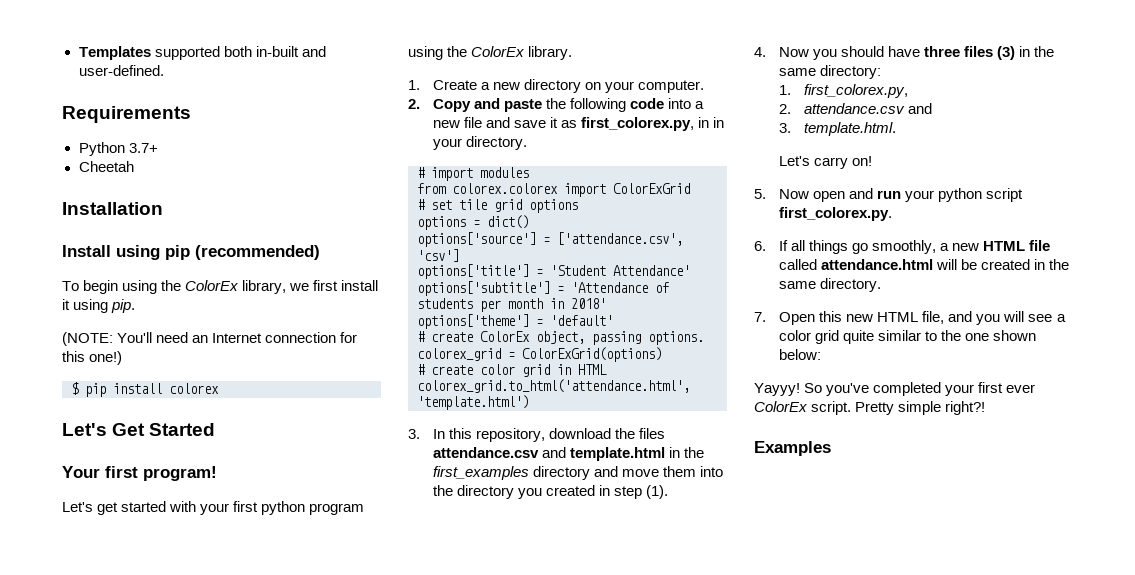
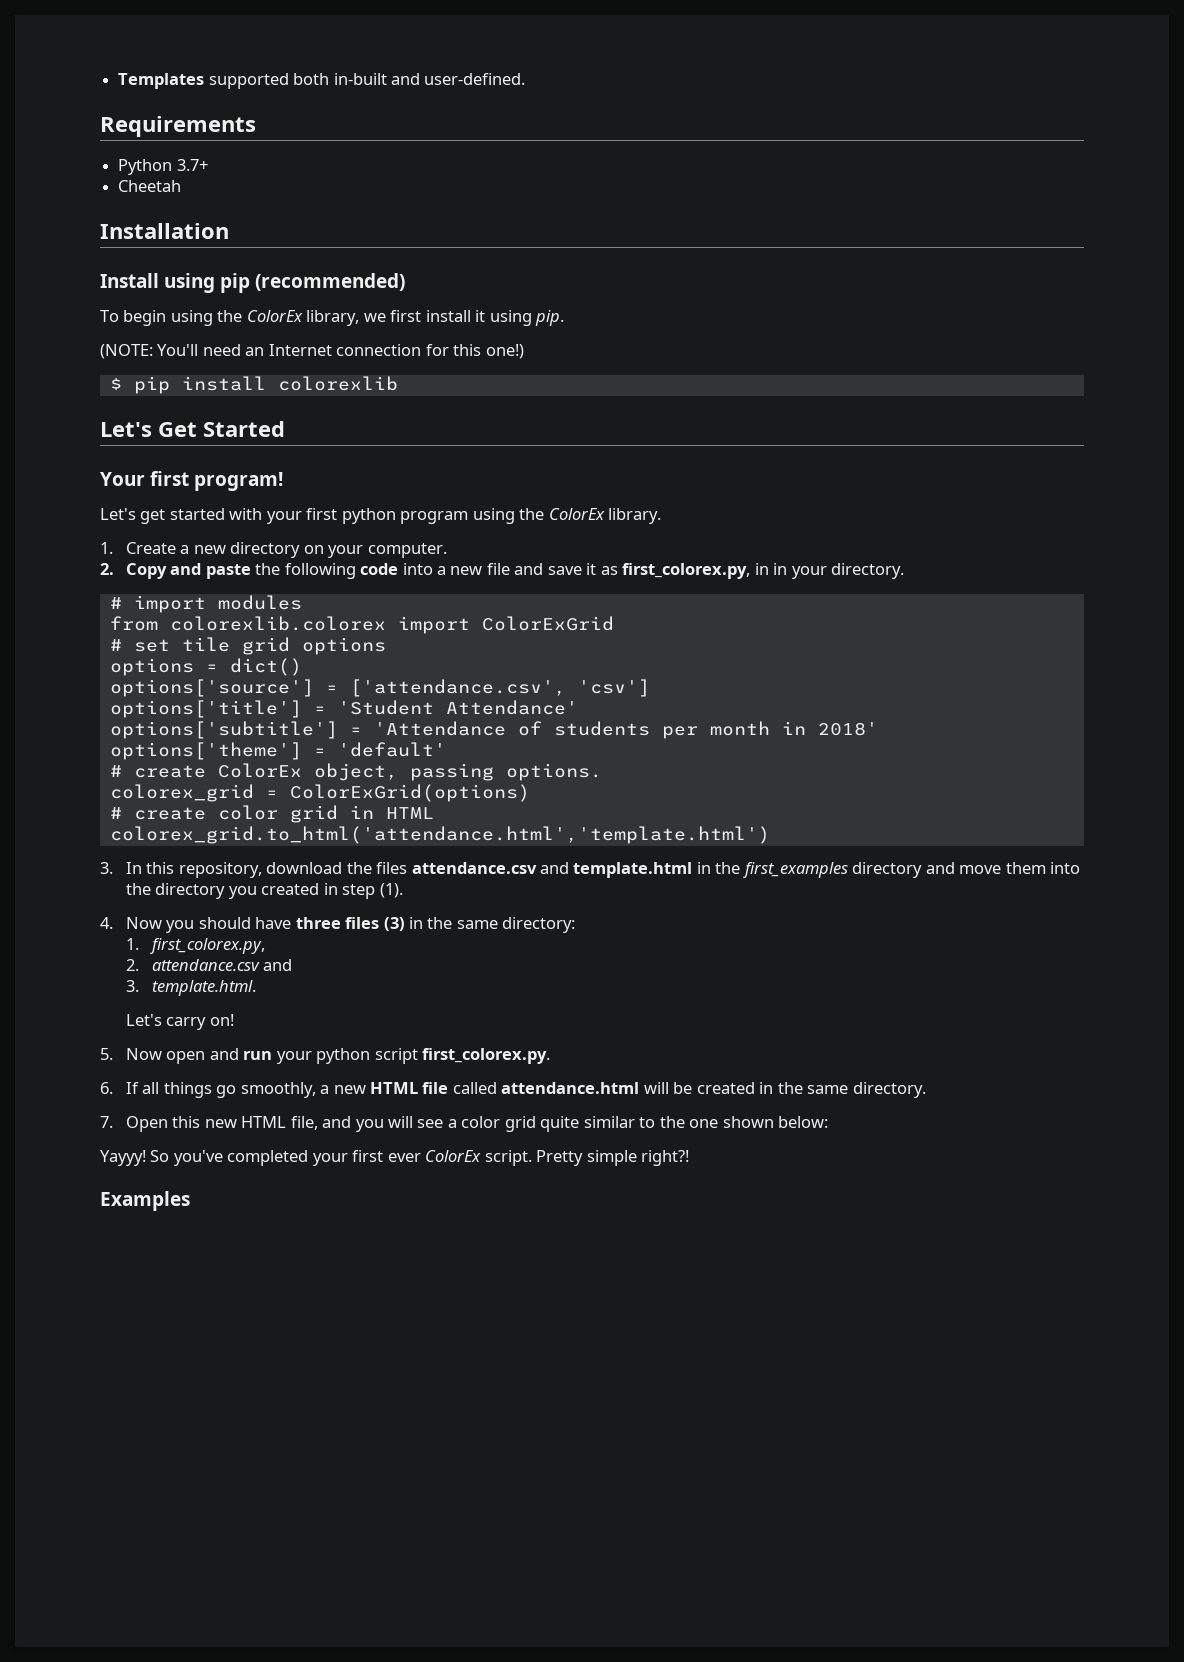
[169,383,219,394] colorex -> [277,376,398,391] colorexlib
[452,183,558,194] colorex.colorex -> [169,616,386,631] colorexlib.colorex

